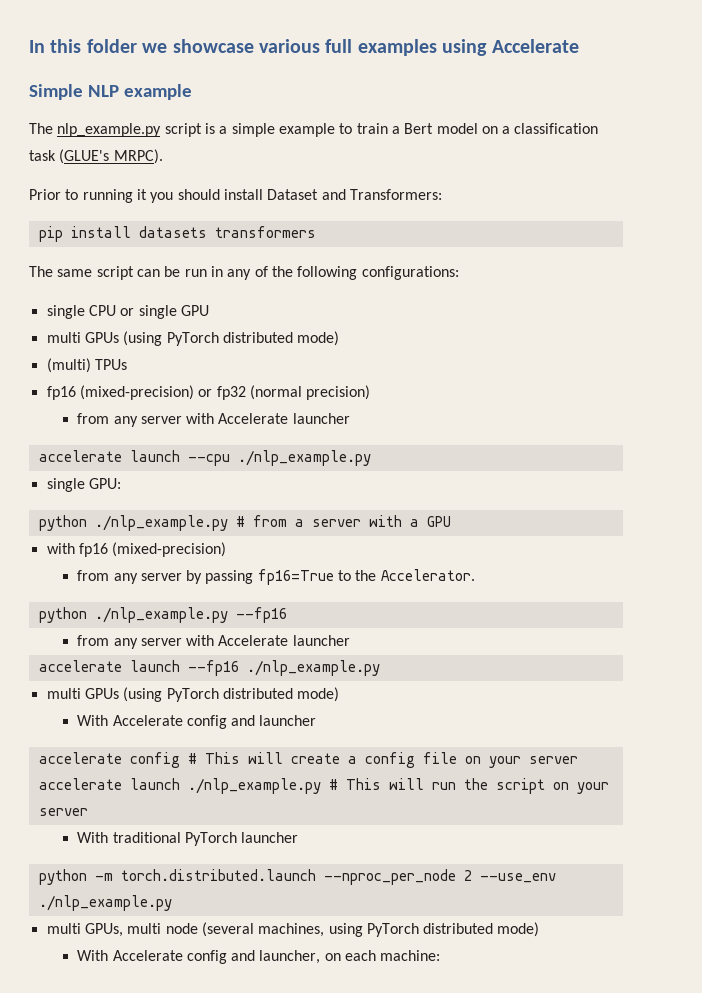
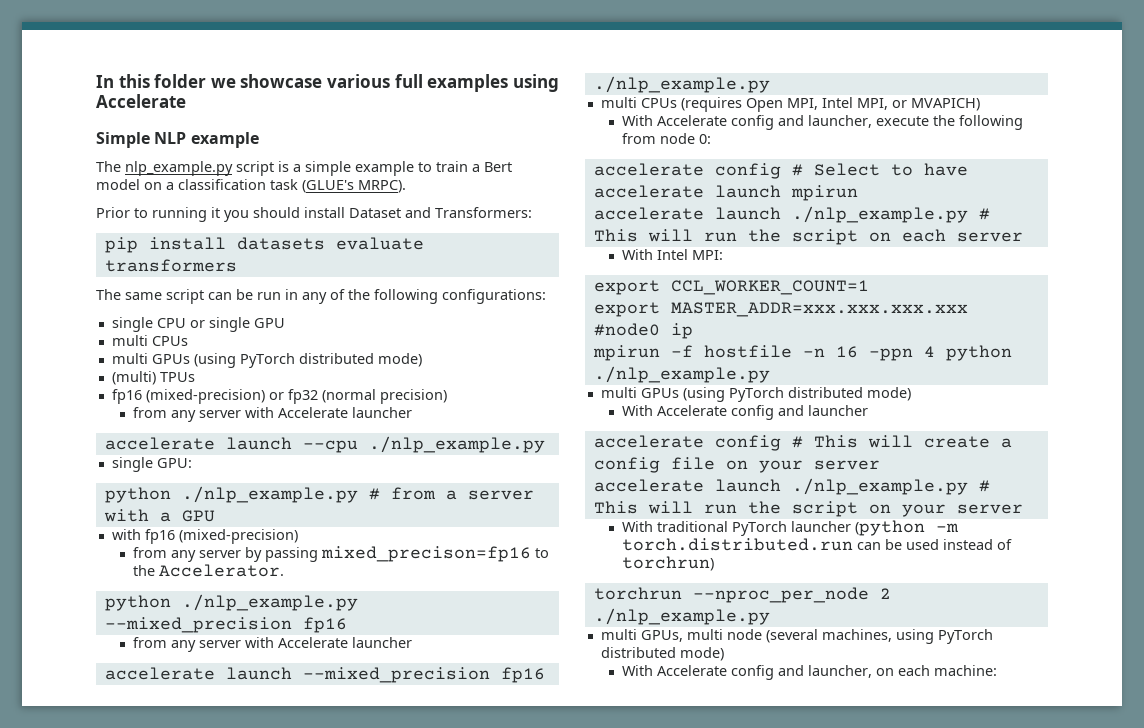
(207, 232) none -> [335,237,424,250] evaluate
(209, 310) none -> [111,335,188,346] // multi CPUs
[257,569,334,585] fp16=True -> [321,546,532,562] mixed_precison=fp16
[235,607,287,623] [77,635,350,649] [38,660,239,676] --fp16 // from any server with Accelerate launcher // accelerate launch --fp16 -> [104,617,347,633] [133,637,413,652] [104,667,545,683] [593,76,770,93] [600,97,980,112] [622,115,1024,130] [622,133,712,144] [593,163,968,179] [593,185,858,201] [593,206,990,223] [593,229,1023,245] [622,249,724,260] [593,280,869,295] [593,302,968,317] [593,323,693,339] [592,345,1012,361] --mixed_precision fp16 // from any server with Accelerate launcher // accelerate launch --mixed_precision fp16 ./nlp_example.py // multi CPUs (requires Open MPI, Intel MPI, or MVAPICH) // With Accelerate config and launcher, execute the following from node 0: // accelerate config # Select to have accelerate launch mpirun // accelerate launch ./nlp_example.py # This will run the script on each server // With Intel MPI: // export CCL_WORKER_COUNT=1 // export MASTER_ADDR=xxx.xxx.xxx.xxx #node0 ip // mpirun -f hostfile -n 16 -ppn 4 python
[38,869,316,885] // python -m torch.distributed.launch -> [855,520,960,536] [622,538,1013,551] [622,556,715,571] [593,587,682,600] (python -m torch.distributed.run can be used instead of torchrun) // torchrun
[479,873,556,883] --use_env -> (891, 593) none

